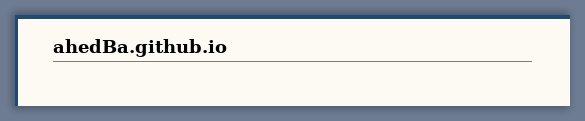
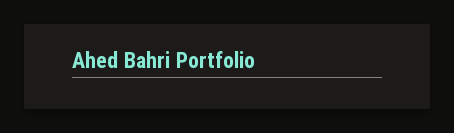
[53,39,227,57] ahedBa.github.io -> [72,51,255,68] Ahed Bahri Portfolio

